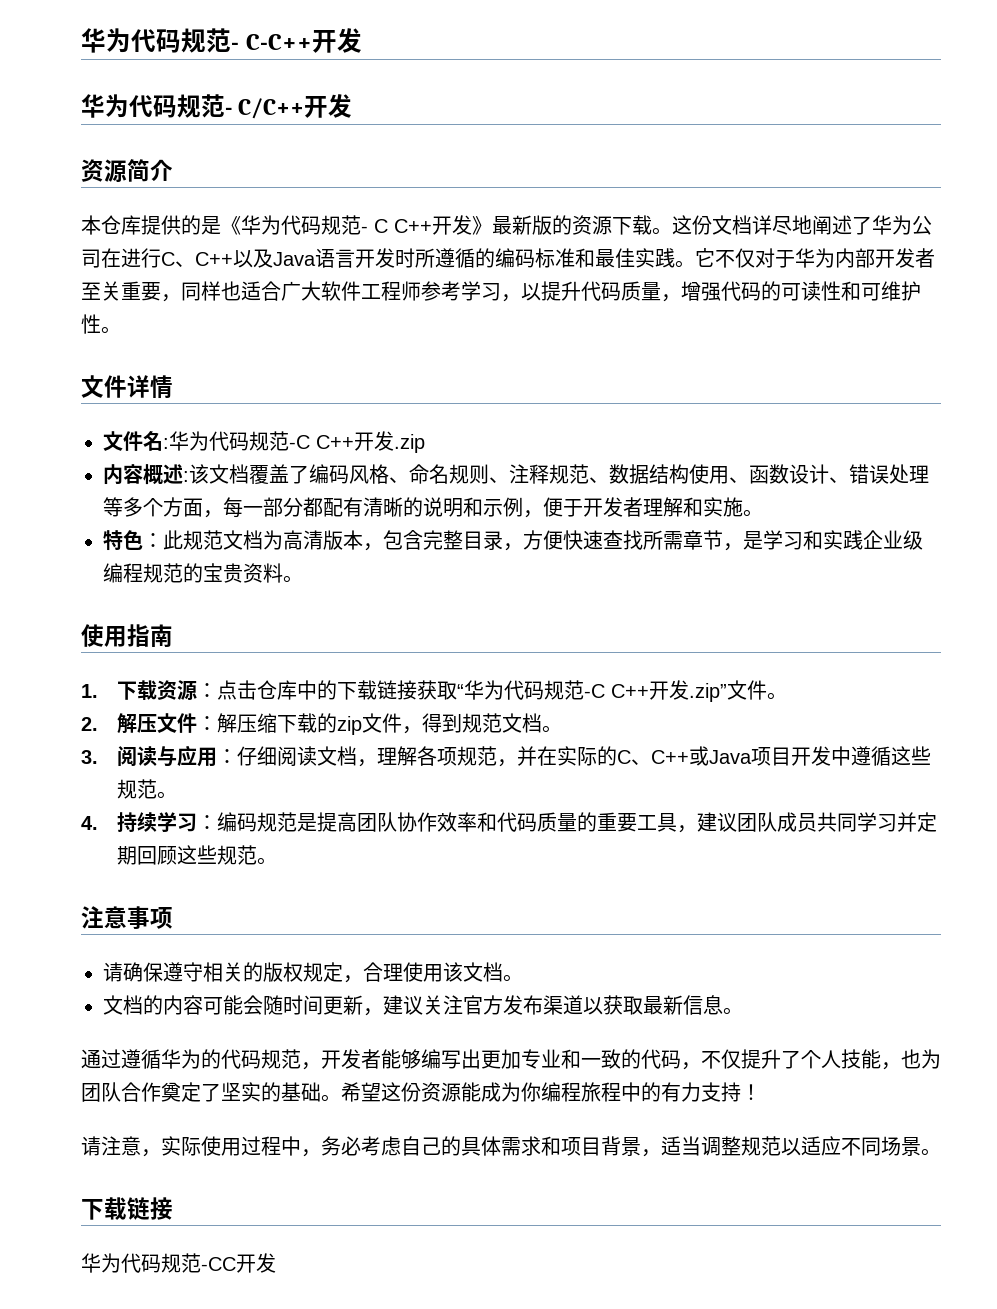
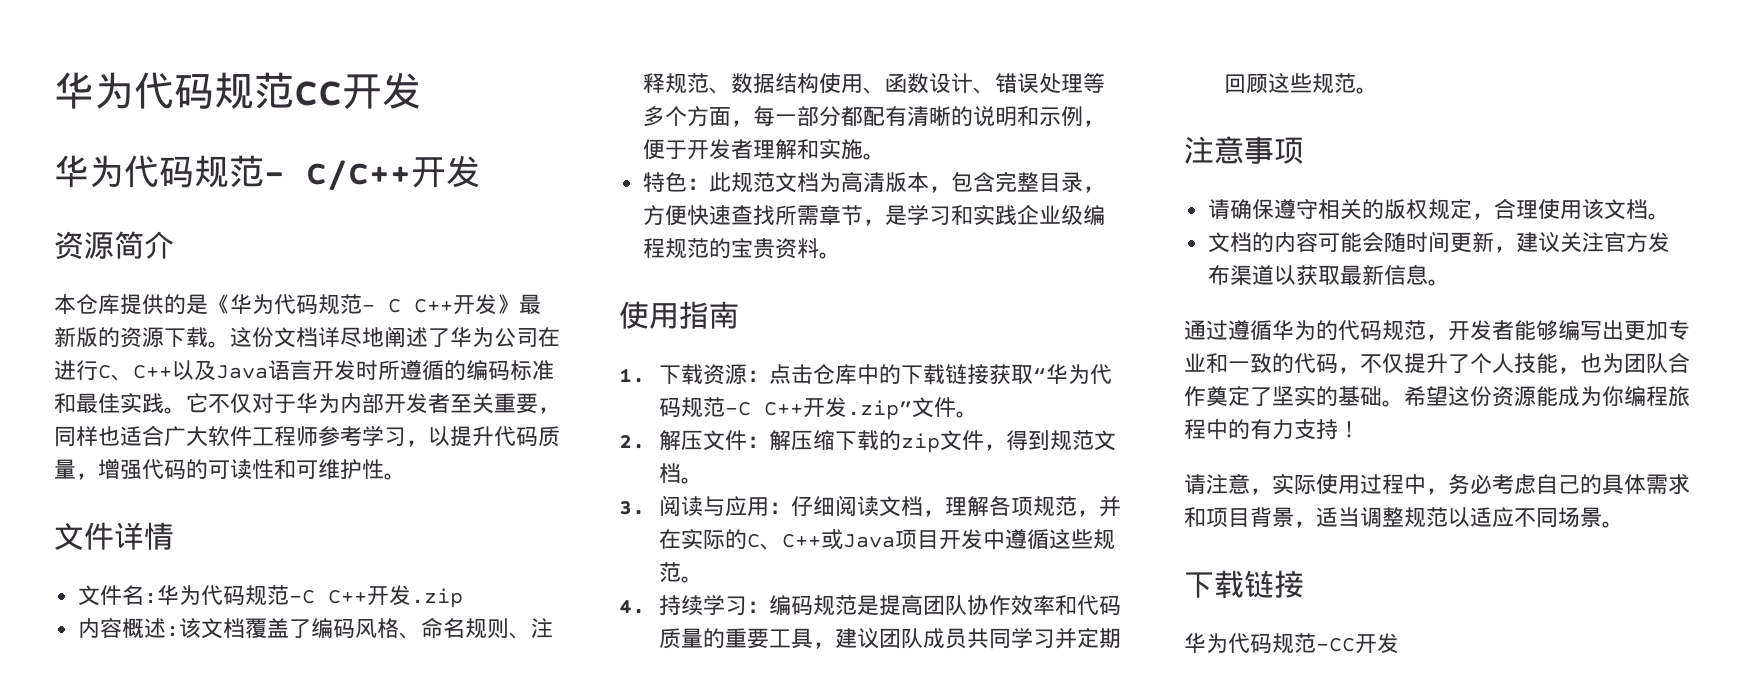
[81,28,312,53] 华为代码规范- C-C++ -> [54,72,342,109] 华为代码规范CC

